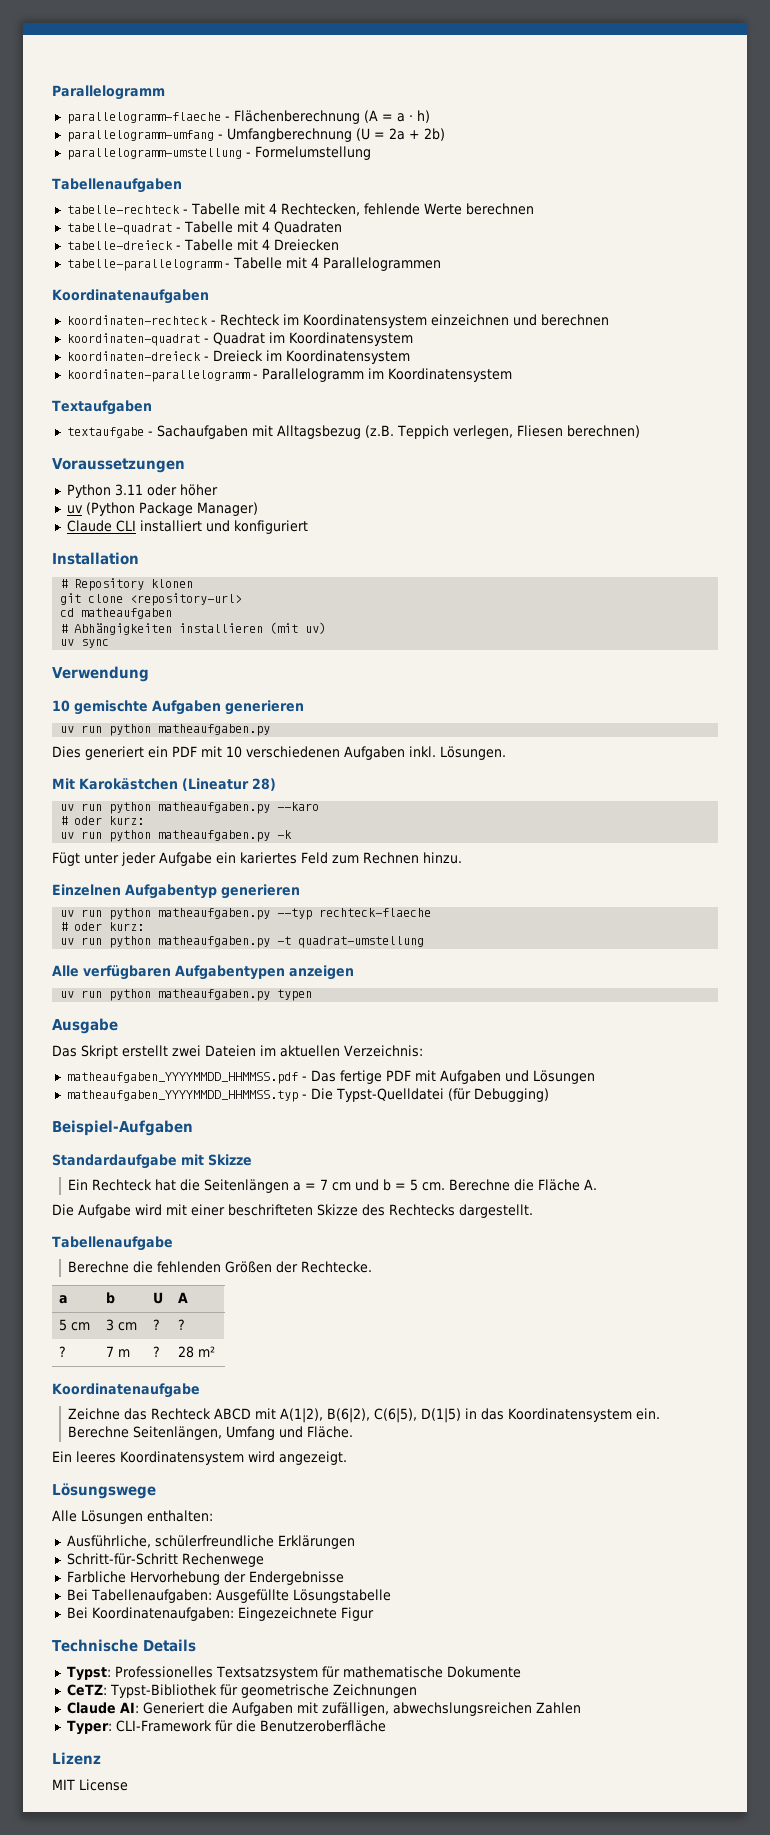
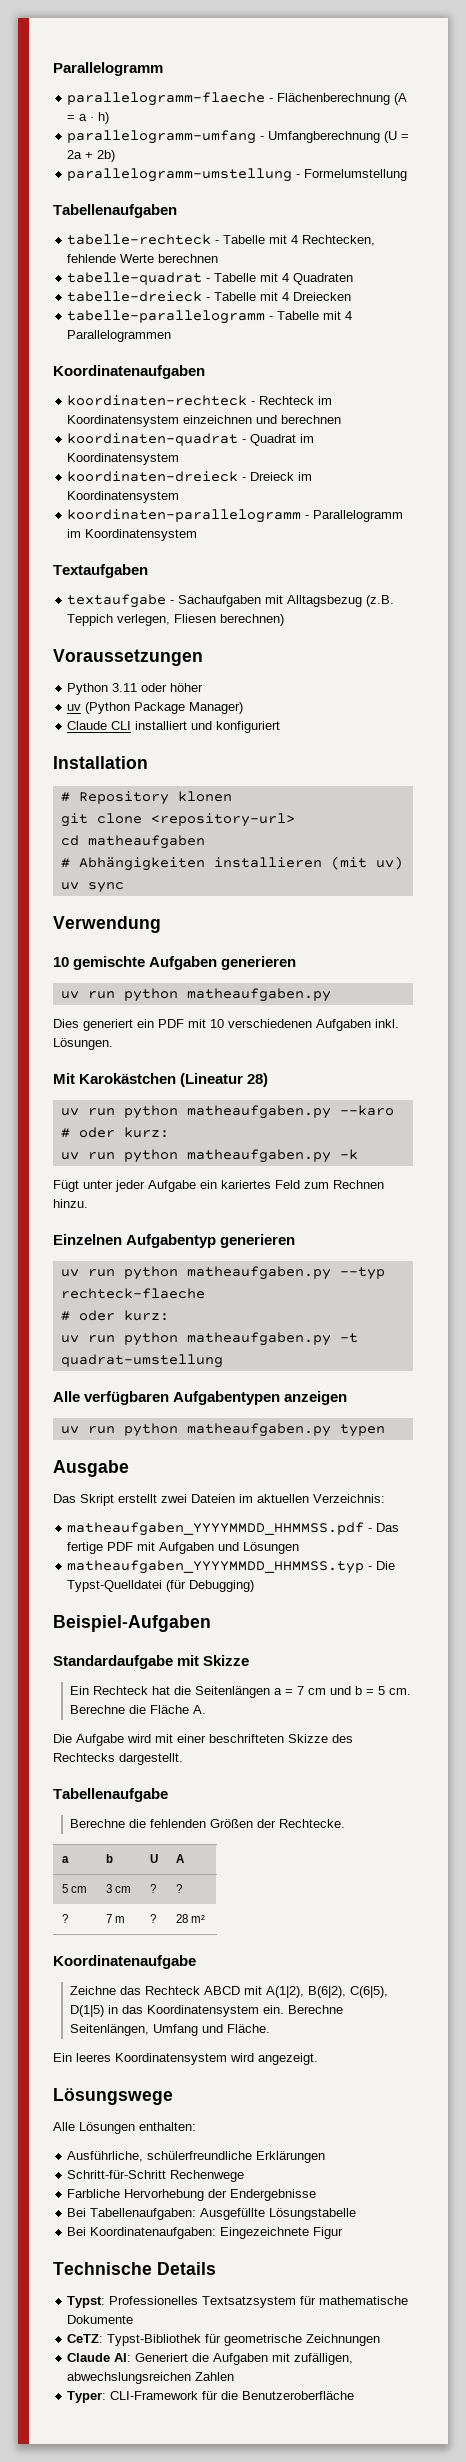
[52,1752,101,1765] [52,1779,128,1791] // Lizenz // MIT License -> (355, 2395) none

